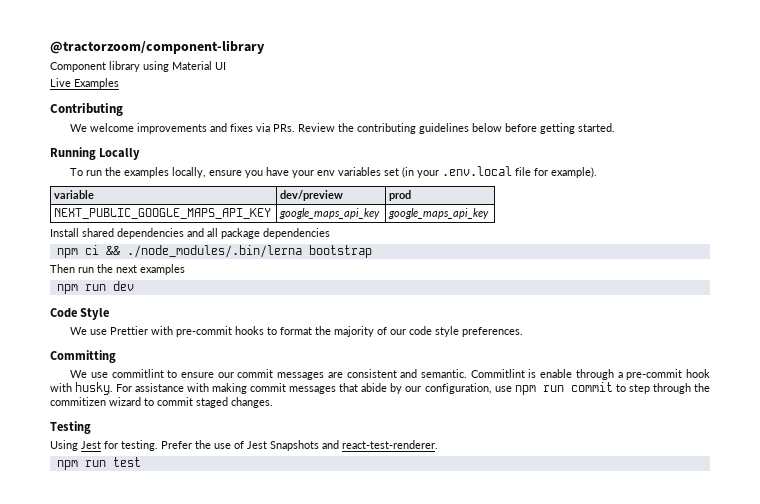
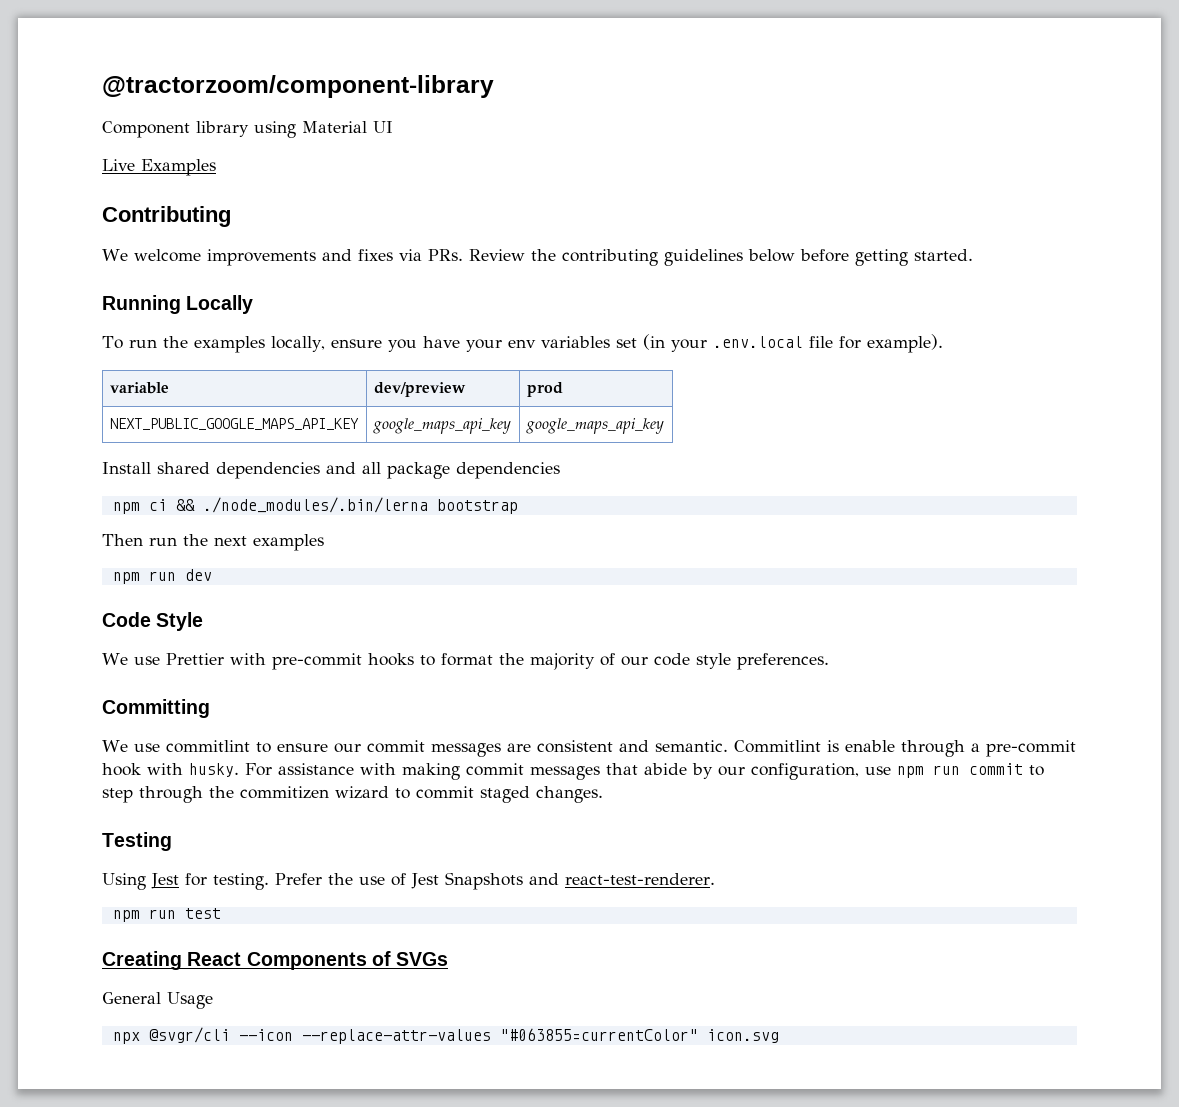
(141, 462) none -> [102,951,449,970] [102,992,213,1009] [112,1027,779,1044] // Creating React Components of SVGs // General Usage // npx @svgr/cli --icon --replace-attr-values "#063855=currentColor" icon.svg

